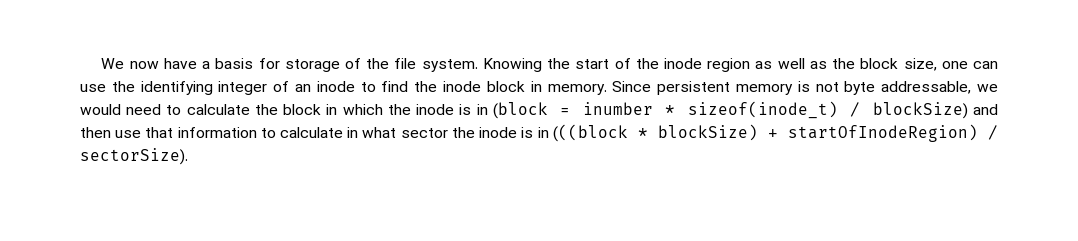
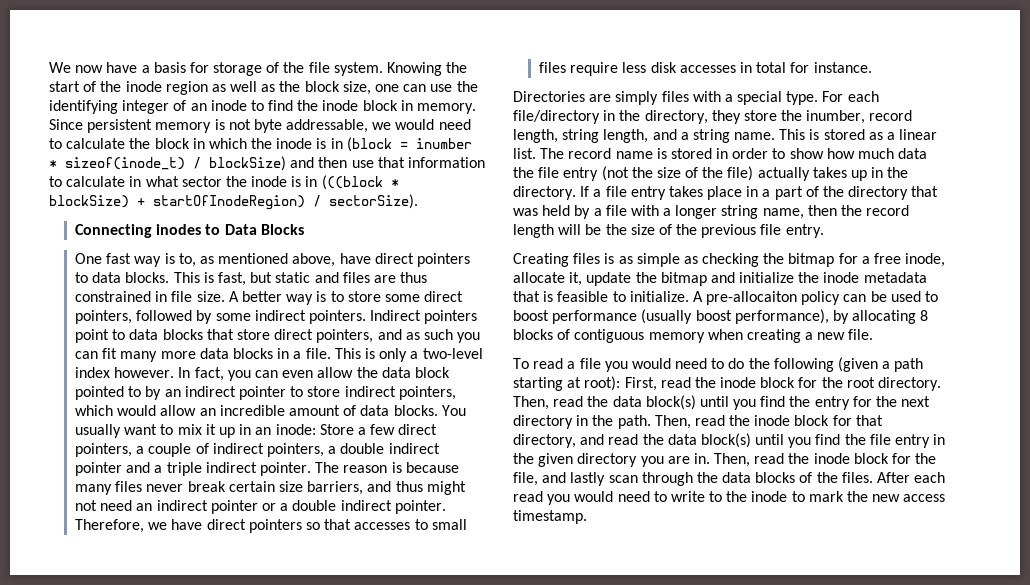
(188, 156) none -> [75,224,304,238] [75,253,470,267] [75,272,428,286] [75,291,464,305] [75,310,478,324] [75,329,481,343] [75,348,483,362] [75,367,450,381] [75,386,456,400] [75,405,466,416] [75,424,438,438] [75,443,440,457] [75,462,459,476] [75,481,466,495] [75,500,446,514] [75,519,467,533] [539,62,872,76] [513,91,879,105] [513,110,913,124] [513,129,938,143] [513,148,928,159] [513,166,909,181] [513,186,939,200] [513,205,910,219] [513,224,824,238] [513,253,946,267] [513,272,927,286] [513,291,939,305] [513,309,929,324] [513,329,874,343] [513,357,924,372] [513,376,942,391] [513,395,931,410] [513,415,883,429] [513,433,946,448] [513,453,937,467] [513,472,946,486] [513,491,946,505] [513,510,587,524] // Connecting inodes to Data Blocks // One fast way is to, as mentioned above, have direct pointers to data blocks. This is fast, but static and files are thus constrained in file size. A better way is to store some direct pointers, followed by some indirect pointers. Indirect pointers point to data blocks that store direct pointers, and as such you can fit many more data blocks in a file. This is only a two-level index however. In fact, you can even allow the data block pointed to by an indirect pointer to store indirect pointers, which would allow an incredible amount of data blocks. You usually want to mix it up in an inode: Store a few direct pointers, a couple of indirect pointers, a double indirect pointer and a triple indirect pointer. The reason is because many files never break certain size barriers, and thus might not need an indirect pointer or a double indirect pointer. Therefore, we have direct pointers so that accesses to small files require less disk accesses in total for instance. // Directories are simply files with a special type. For each file/directory in the directory, they store the inumber, record length, string length, and a string name. This is stored as a linear list. The record name is stored in order to show how much data the file entry (not the size of the file) actually takes up in the directory. If a file entry takes place in a part of the directory that was held by a file with a longer string name, then the record length will be the size of the previous file entry. // Creating files is as simple as checking the bitmap for a free inode, allocate it, update the bitmap and initialize the inode metadata that is feasible to initialize. A pre-allocaiton policy can be used to boost performance (usually boost performance), by allocating 8 blocks of contiguous memory when creating a new file. // To read a file you would need to do the following (given a path starting at root): First, read the inode block for the root directory. Then, read the data block(s) until you find the entry for the next directory in the path. Then, read the inode block for that directory, and read the data block(s) until you find the file entry in the given directory you are in. Then, read the inode block for the file, and lastly scan through the data blocks of the files. After each read you would need to write to the inode to mark the new access timestamp.

